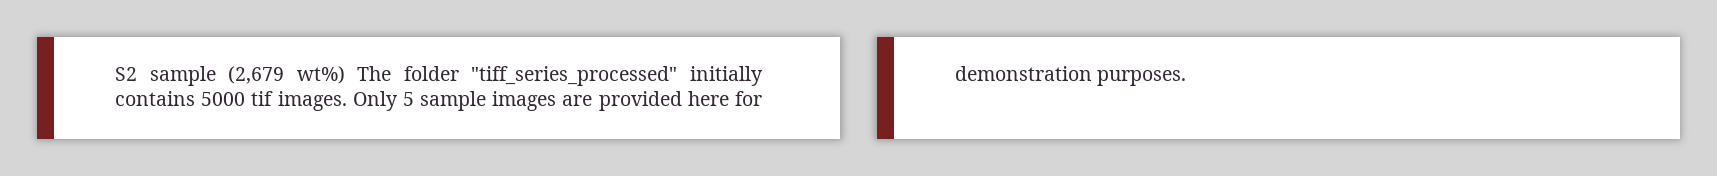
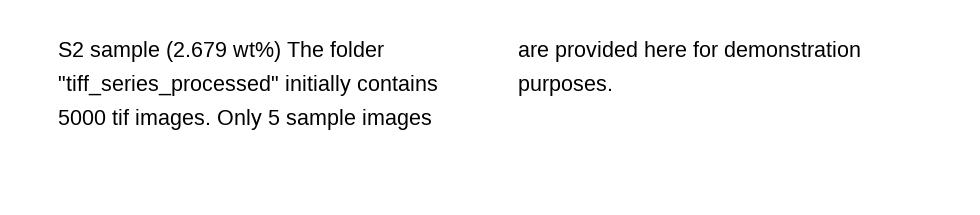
[228,66,285,84] (2,679 -> [166,41,227,62] (2.679

